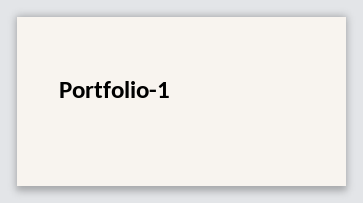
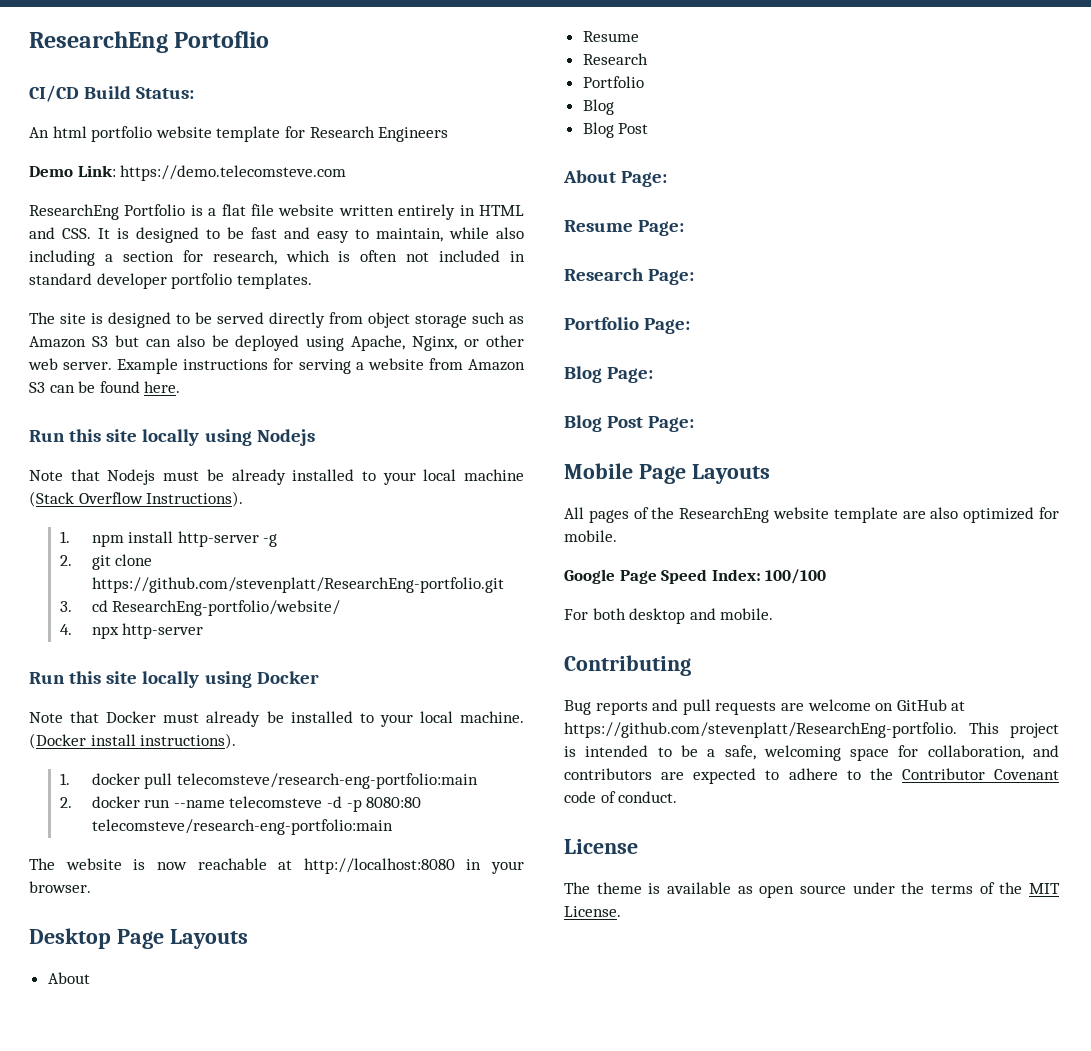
[59,81,170,98] Portfolio-1 -> [29,31,270,53] [29,85,195,102] [29,126,449,142] [29,165,347,181] [29,204,524,220] [29,227,524,243] [29,250,525,266] [29,273,312,289] [29,312,524,328] [29,335,525,351] [28,358,525,374] [29,381,181,393] [29,429,315,446] [29,469,524,485] [29,491,244,507] [60,531,278,547] [60,554,153,570] [91,577,504,593] [60,600,341,616] [60,623,204,639] [29,671,319,688] [29,711,524,727] [29,733,237,749] [60,773,478,789] [60,796,422,812] [91,819,393,835] [29,858,524,874] [29,881,91,893] [29,928,248,949] [47,972,90,984] [582,31,639,42] [582,53,648,65] [582,76,644,88] [582,99,614,115] [582,122,649,138] [563,170,668,187] [564,220,685,236] [564,268,695,285] [564,317,691,334] [564,366,654,383] [564,415,695,432] [564,463,770,484] [564,507,1059,523] [564,530,617,542] [564,569,827,584] [564,608,774,624] [564,655,691,676] [564,699,966,715] [564,722,1059,738] [564,745,1059,761] [564,768,1059,784] [564,791,678,803] [564,839,638,854] [564,882,1060,898] [564,906,621,917] ResearchEng Portoflio // CI/CD Build Status: // An html portfolio website template for Research Engineers // Demo Link: https://demo.telecomsteve.com // ResearchEng Portfolio is a flat file website written entirely in HTML and CSS. It is designed to be fast and easy to maintain, while also including a section for research, which is often not included in standard developer portfolio templates. // The site is designed to be served directly from object storage such as Amazon S3 but can also be deployed using Apache, Nginx, or other web server. Example instructions for serving a website from Amazon S3 can be found here. // Run this site locally using Nodejs // Note that Nodejs must be already installed to your local machine (Stack Overflow Instructions). // 1. npm install http-server -g // 2. git clone https://github.com/stevenplatt/ResearchEng-portfolio.git // 3. cd ResearchEng-portfolio/website/ // 4. npx http-server // Run this site locally using Docker // Note that Docker must already be installed to your local machine. (Docker install instructions). // 1. docker pull telecomsteve/research-eng-portfolio:main // 2. docker run --name telecomsteve -d -p 8080:80 telecomsteve/research-eng-portfolio:main // The website is now reachable at http://localhost:8080 in your browser. // Desktop Page Layouts // About // Resume // Research // Portfolio // Blog // Blog Post // About Page: // Resume Page: // Research Page: // Portfolio Page: // Blog Page: // Blog Post Page: // Mobile Page Layouts // All pages of the ResearchEng website template are also optimized for mobile. // Google Page Speed Index: 100/100 // For both desktop and mobile. // Contributing // Bug reports and pull requests are welcome on GitHub at https://github.com/stevenplatt/ResearchEng-portfolio. This project is intended to be a safe, welcoming space for collaboration, and contributors are expected to adhere to the Contributor Covenant code of conduct. // License // The theme is available as open source under the terms of the MIT License.

